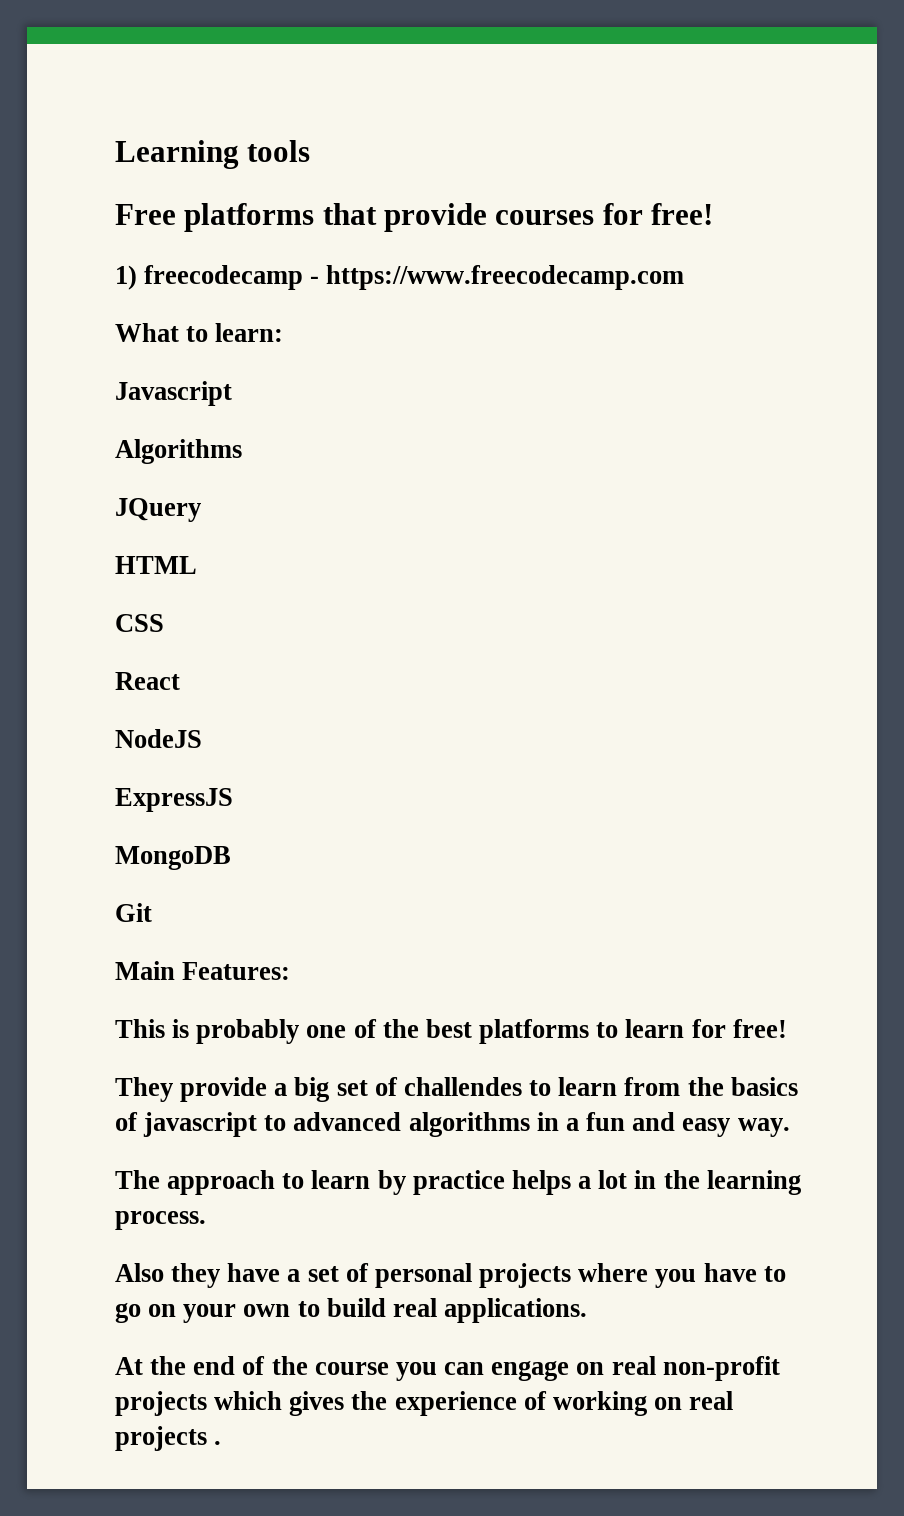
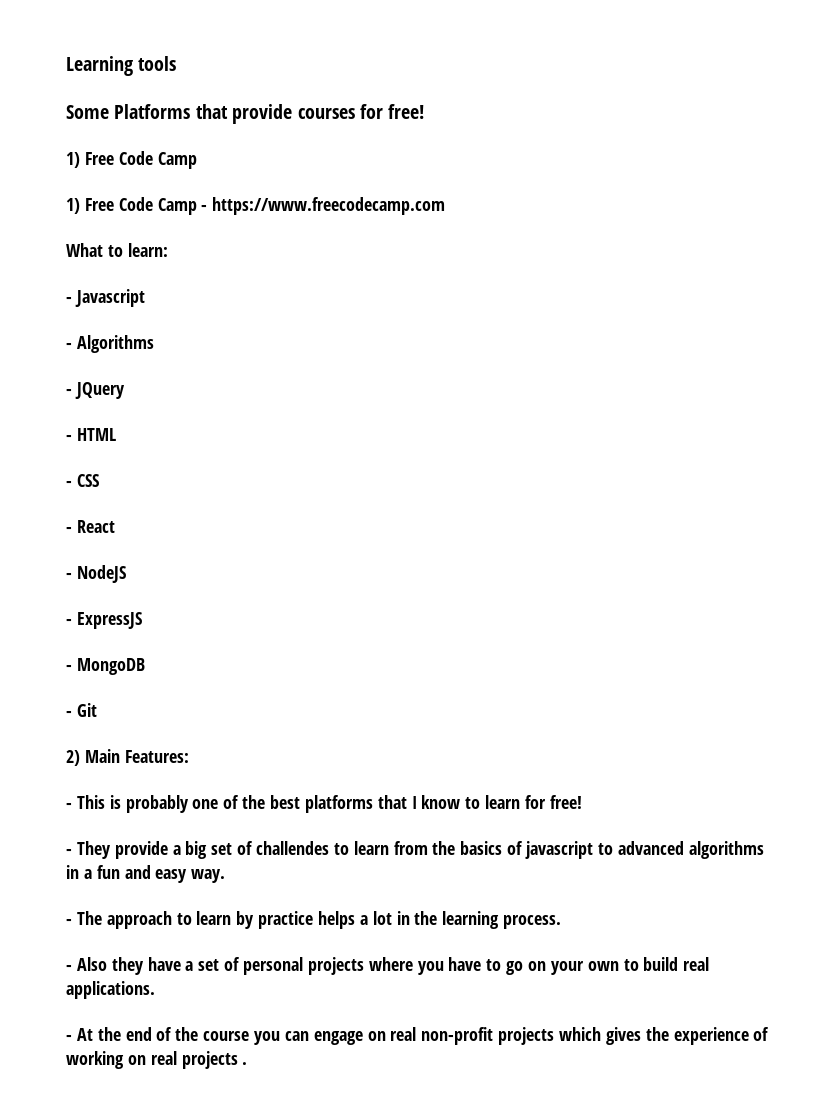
[115,203,315,232] Free platforms -> [66,104,191,119] Some Platforms
[144,265,304,290] freecodecamp -> [84,151,197,169] [66,197,197,215] Free Code Camp // 1) Free Code Camp
(284, 332) none -> [66,297,72,303] -
(232, 393) none -> [66,343,72,349] -
(242, 451) none -> [66,389,72,395] -
(201, 510) none -> [66,435,72,441] -
(197, 565) none -> [66,481,72,487] -
(164, 623) none -> [66,527,72,533] -
(180, 681) none -> [66,573,72,579] -
(202, 738) none -> [66,619,72,625] -
(233, 800) none -> [66,665,72,671] -
(231, 858) none -> [66,711,72,717] -
(152, 912) none -> [66,750,80,766] 2)
(291, 971) none -> [66,803,72,809] -
(590, 1031) none -> [377,795,461,809] that I know
(787, 1028) none -> [66,849,72,855] -
(790, 1127) none -> [66,919,72,925] -
(206, 1220) none -> [66,965,72,971] -
(588, 1310) none -> [66,1035,72,1041] -

